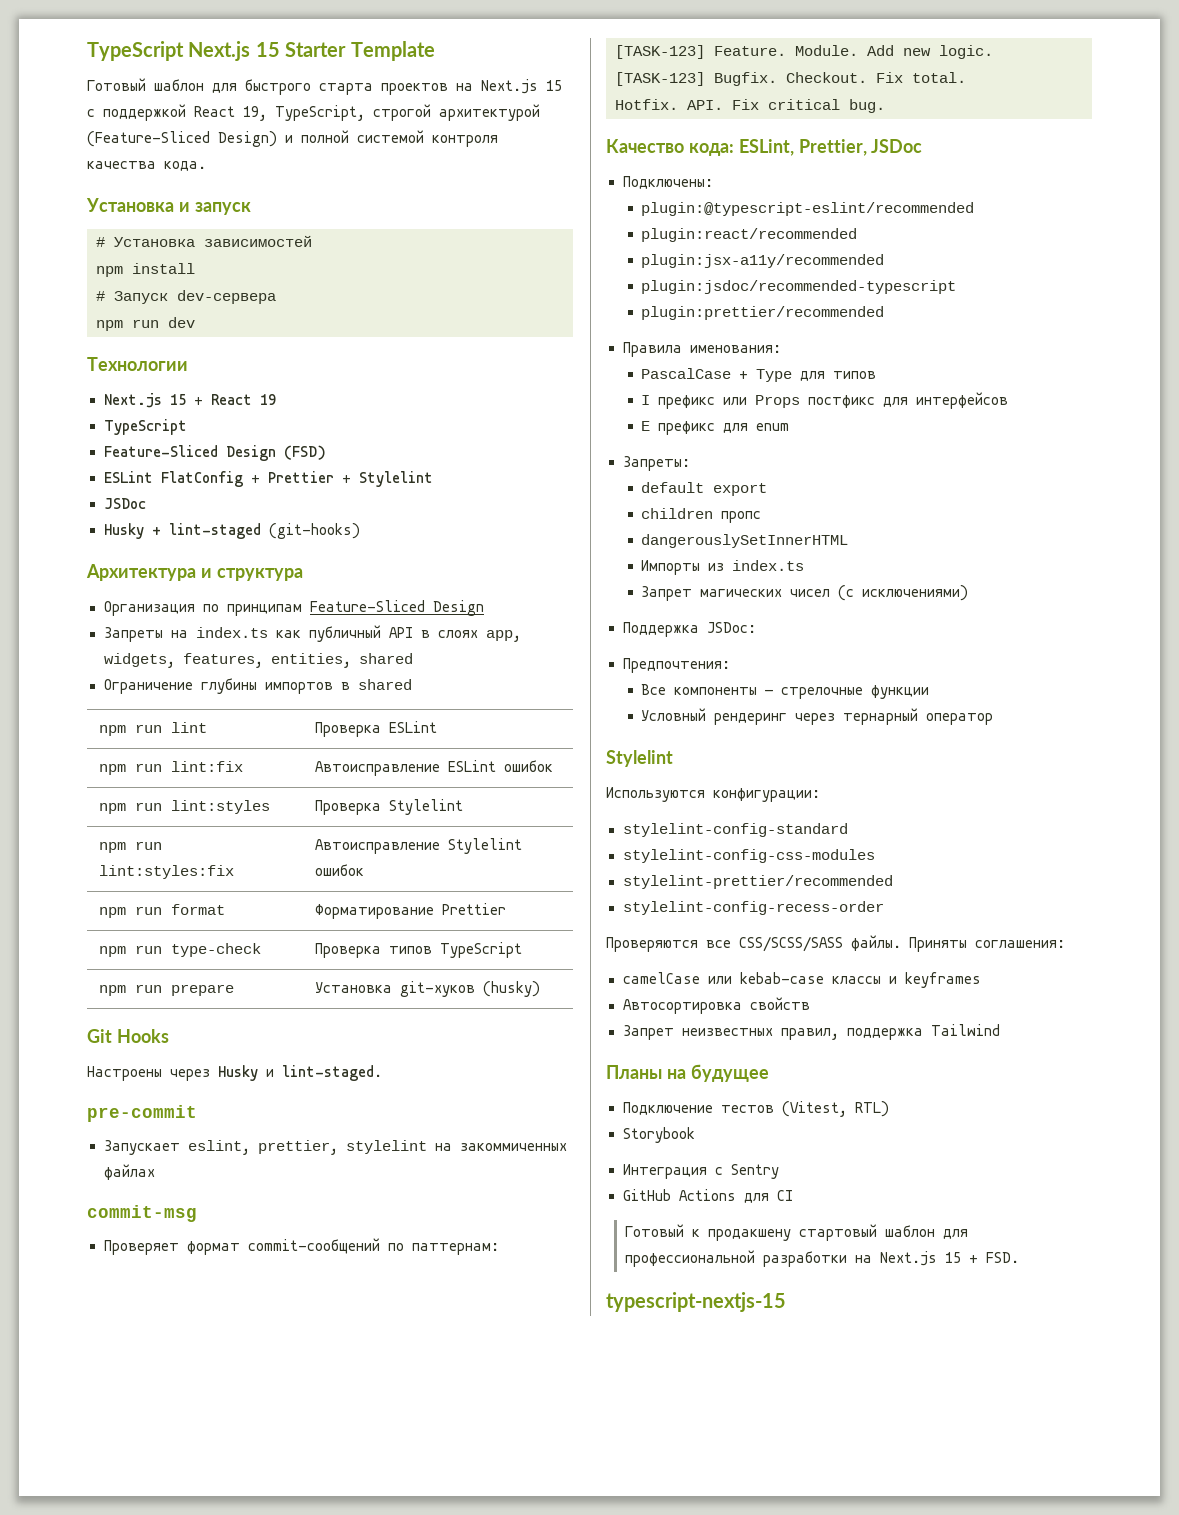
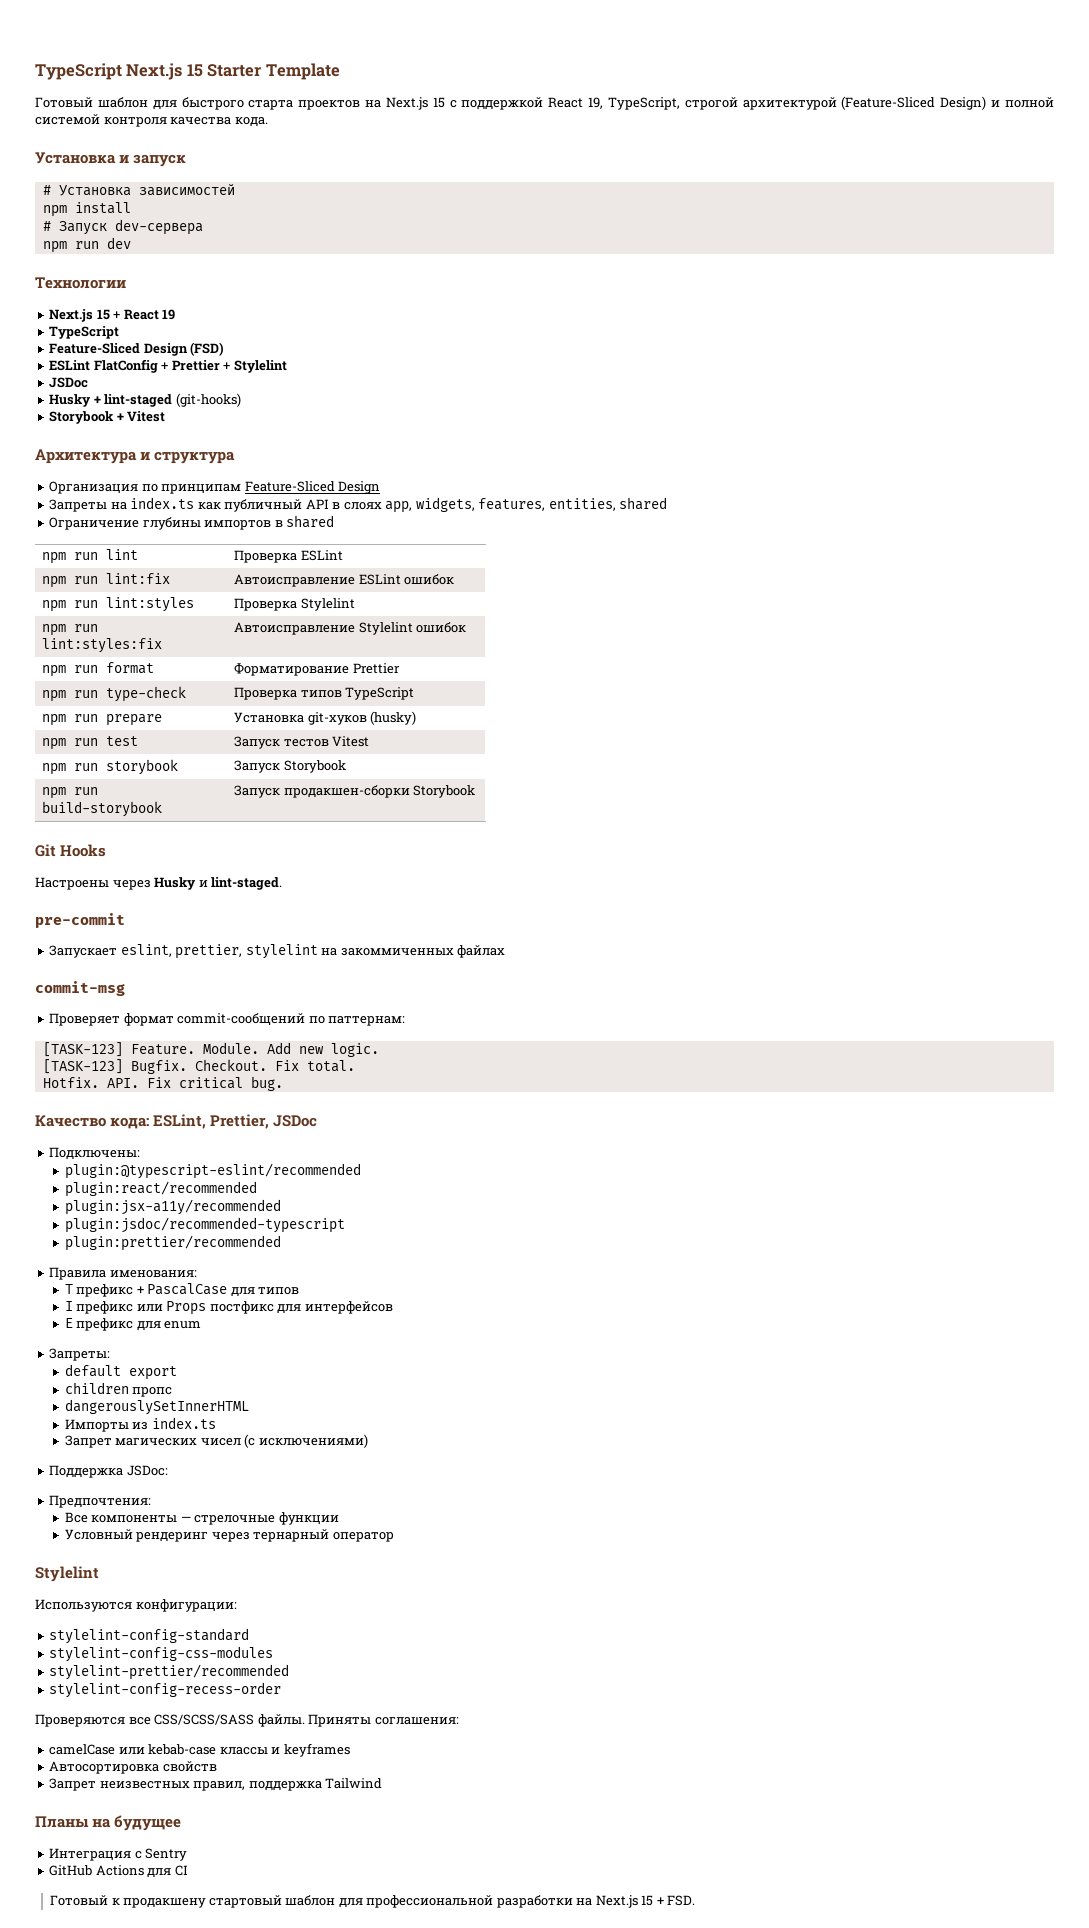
(360, 531) none -> [49,411,166,424] // Storybook + Vitest
(540, 989) none -> [42,736,139,750] [234,736,370,749] [42,759,179,775] [234,760,346,773] [42,787,99,799] [42,801,163,817] [234,785,476,798] // npm run test | Запуск тестов Vitest // npm run storybook | Запуск Storybook // npm run build-storybook | Запуск продакшен-сборки Storybook
[641,368,793,382] PascalCase + Type -> [64,1283,228,1297] T префикс + PascalCase
[622,1101,889,1117] [622,1127,695,1143] // Подключение тестов (Vitest, RTL) // Storybook -> (182, 1823) none
[606,1292,786,1312] // typescript-nextjs-15 -> (696, 1900) none

